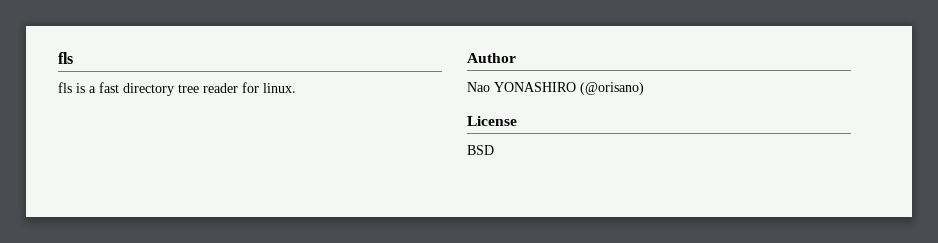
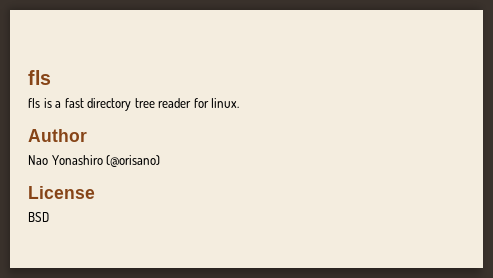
[494,82,576,92] YONASHIRO -> [51,155,103,165] Yonashiro

